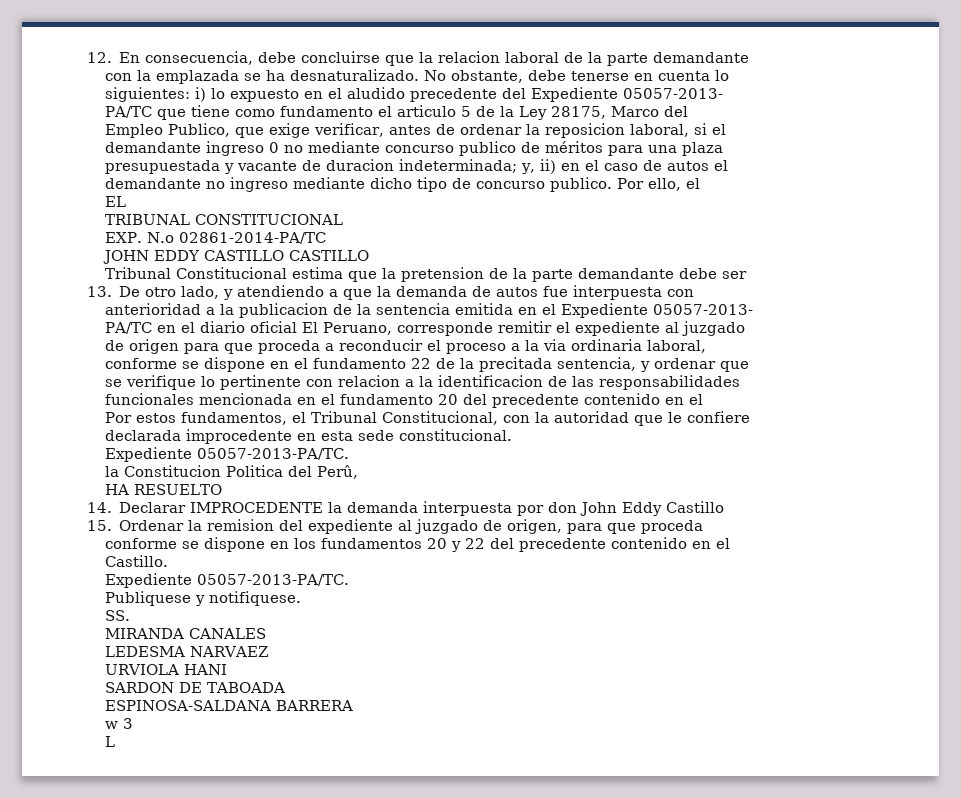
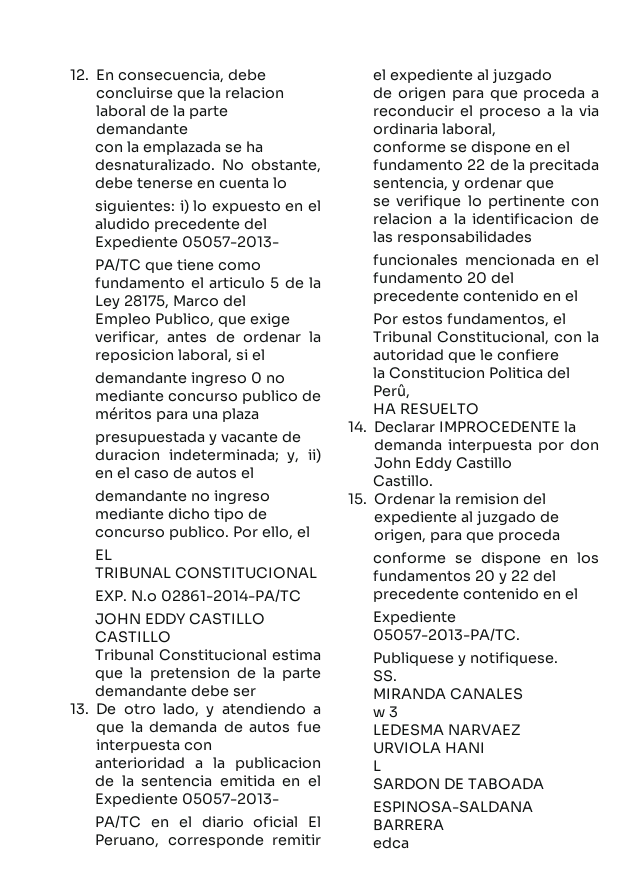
[105,429,513,444] [105,447,350,462] // declarada improcedente en esta sede constitucional. // Expediente 05057-2013-PA/TC. -> (559, 355) none
(725, 507) none -> [373,475,434,487] // Castillo.
[105,555,169,567] // Castillo. -> (578, 594) none
(267, 633) none -> [373,706,399,718] // w 3
(228, 669) none -> [373,760,382,771] // L
[105,718,134,729] [105,736,116,747] w 3 // L -> [373,837,410,849] edca

